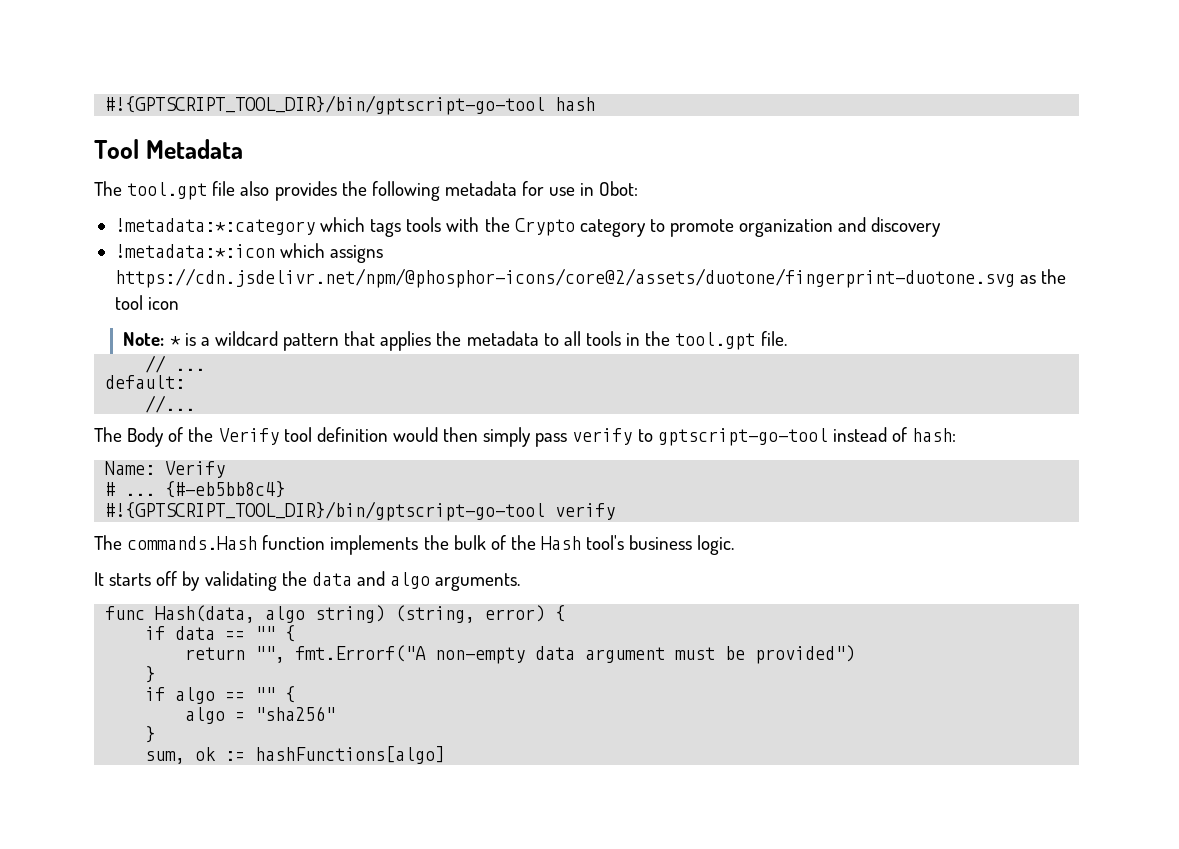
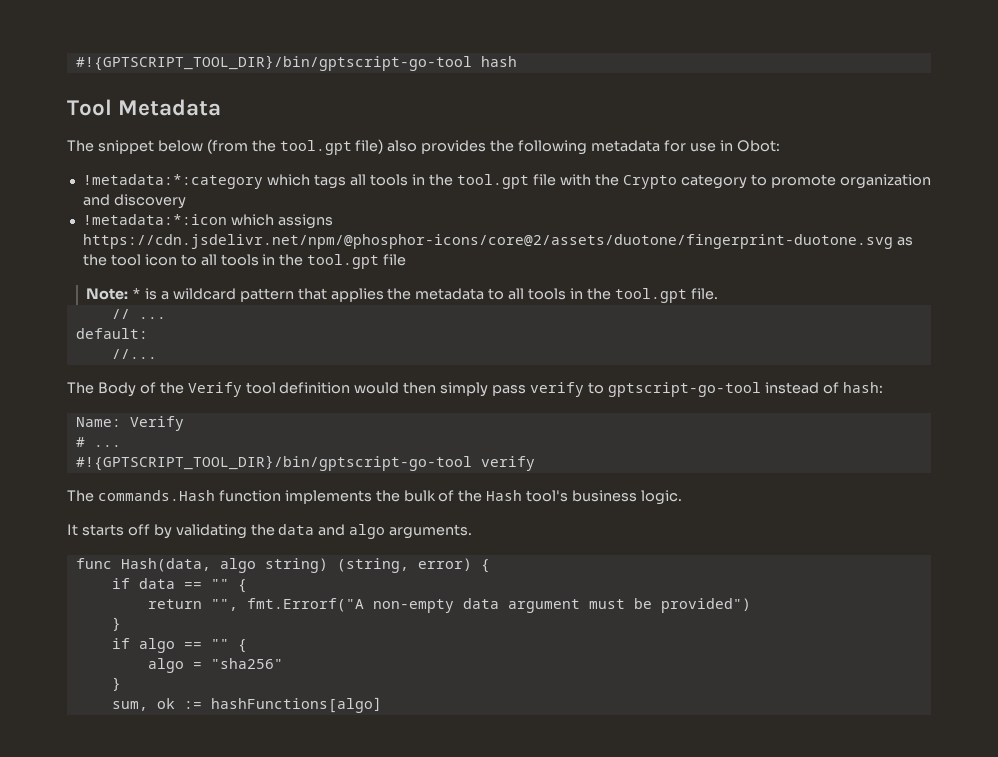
[127,181,236,200] tool.gpt file -> [97,139,384,155] snippet below (from the tool.gpt file)
[406,217,442,232] tools -> [349,174,556,189] all tools in the tool.gpt file
(180, 303) none -> [180,254,407,269] to all tools in the tool.gpt file
[165,481,286,498] {#-eb5bb8c4} -> (121, 446) none

